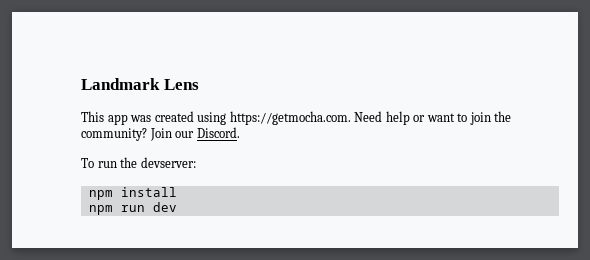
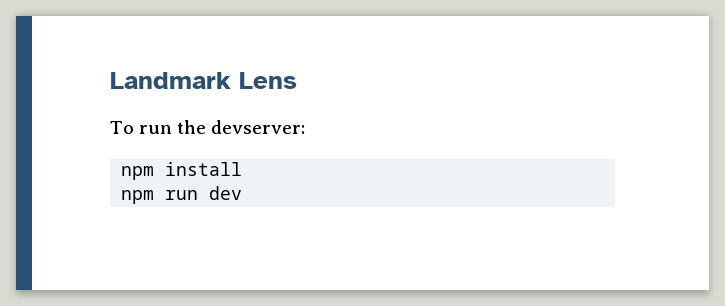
[81,111,512,125] [81,127,240,141] // This app was created using https://getmocha.com. Need help or want to join the community? Join our Discord. -> (297, 80) none

